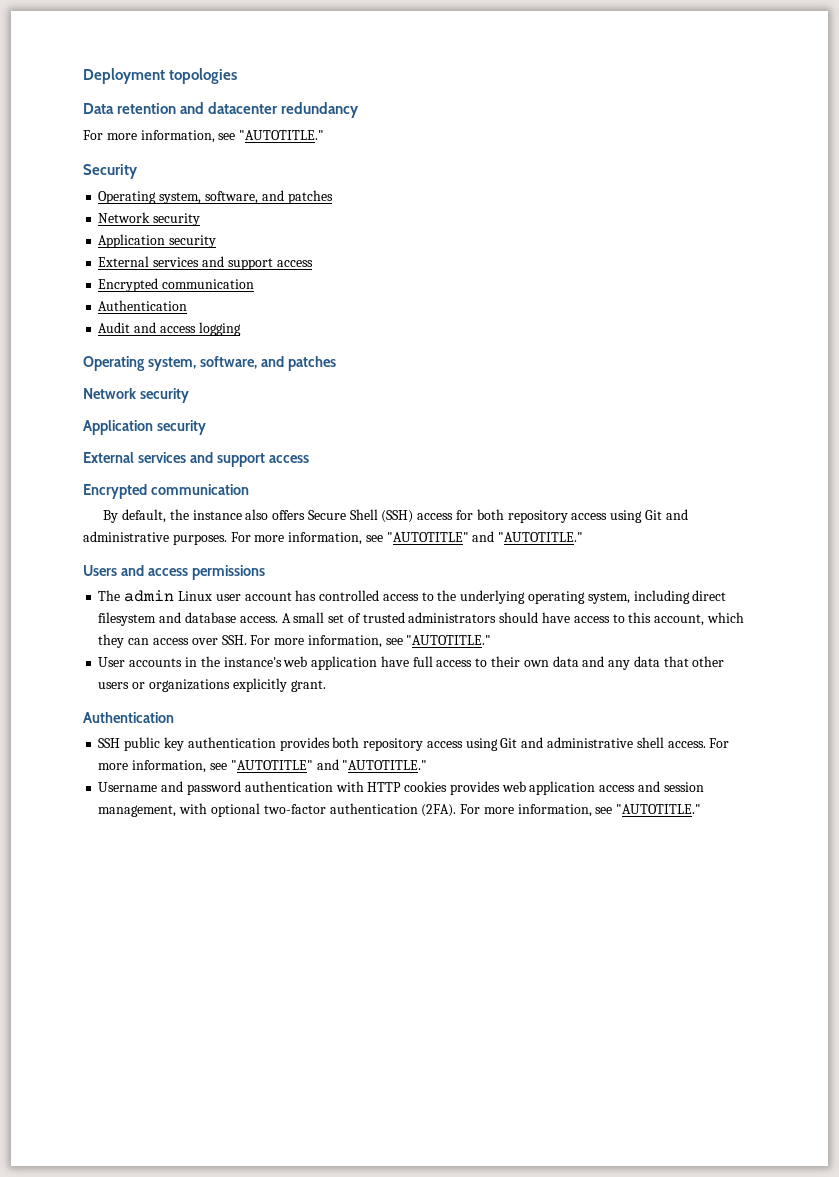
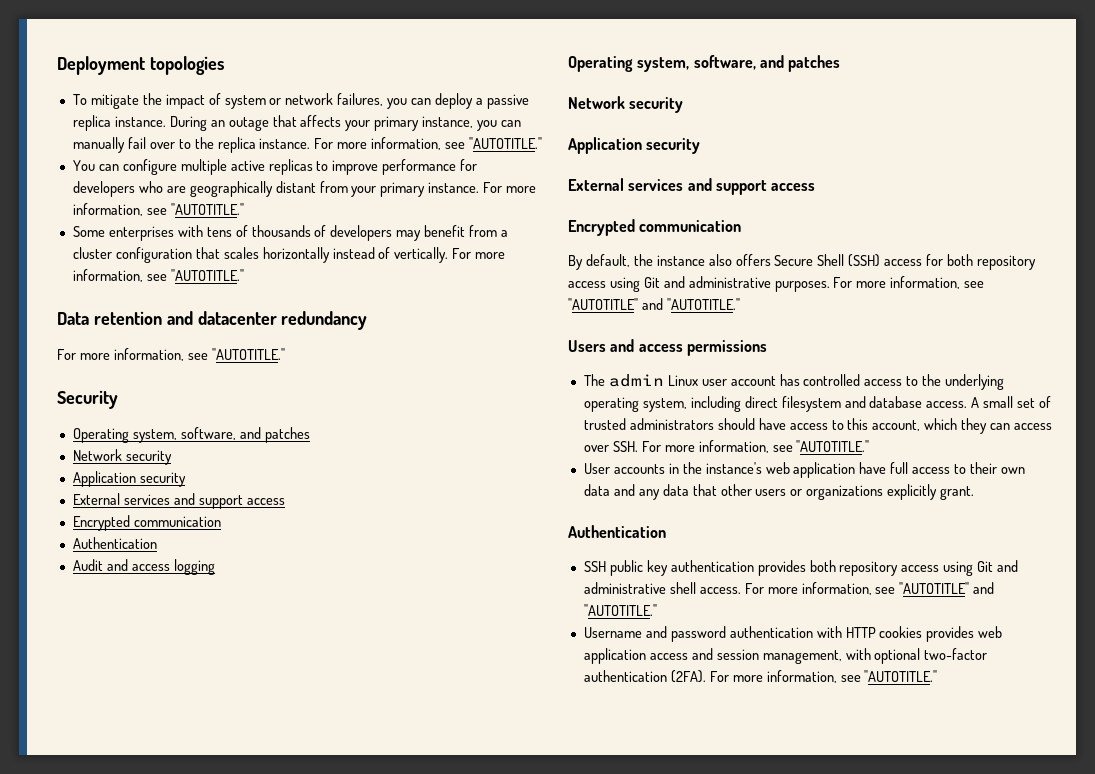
(238, 76) none -> [72,93,529,109] [72,115,522,131] [72,137,542,153] [72,159,478,175] [72,181,537,197] [72,203,244,216] [72,225,509,241] [72,247,506,263] [72,269,244,282] // To mitigate the impact of system or network failures, you can deploy a passive replica instance. During an outage that affects your primary instance, you can manually fail over to the replica instance. For more information, see "AUTOTITLE." // You can configure multiple active replicas to improve performance for developers who are geographically distant from your primary instance. For more information, see "AUTOTITLE." // Some enterprises with tens of thousands of developers may benefit from a cluster configuration that scales horizontally instead of vertically. For more information, see "AUTOTITLE."

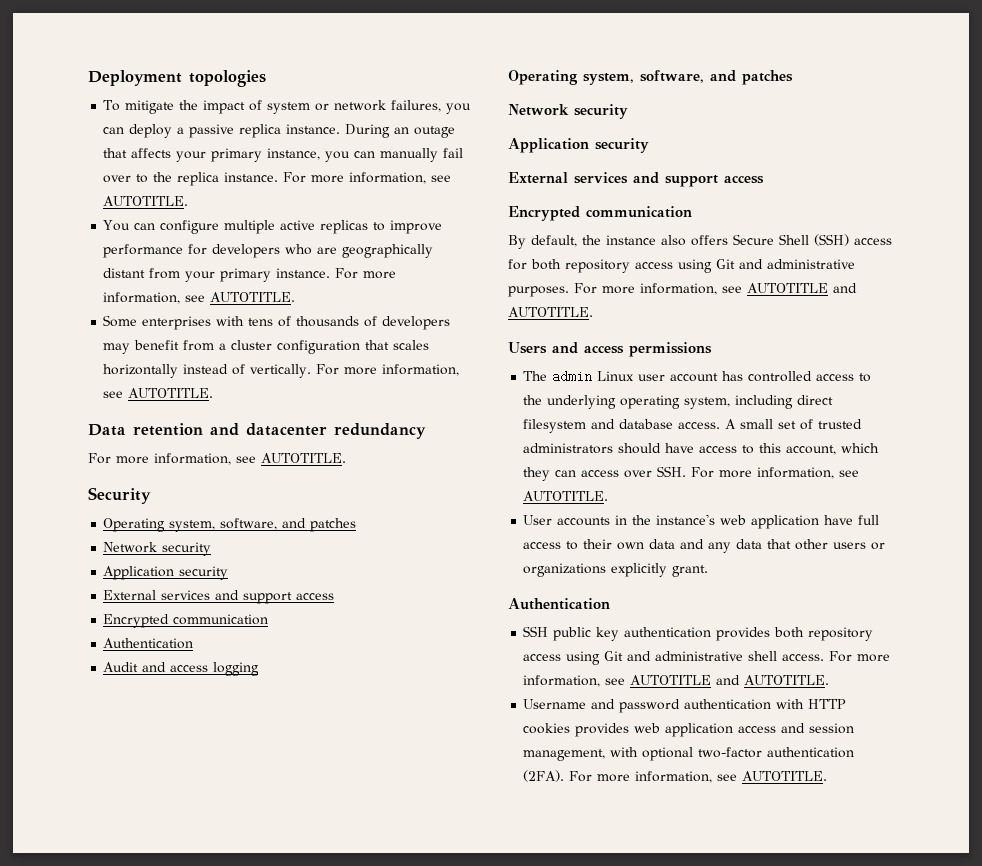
[468,137,542,149] "AUTOTITLE." -> [103,196,189,206] AUTOTITLE.
[170,203,244,215] "AUTOTITLE." -> [210,292,296,302] AUTOTITLE.
[170,269,244,281] "AUTOTITLE." -> [128,388,214,398] AUTOTITLE.
[211,348,285,360] "AUTOTITLE." -> [261,453,346,463] AUTOTITLE.
[568,298,740,310] "AUTOTITLE" and "AUTOTITLE." -> [747,283,857,293] [508,307,593,317] AUTOTITLE and AUTOTITLE.
[796,440,870,452] "AUTOTITLE." -> [523,491,609,501] AUTOTITLE.
[899,582,995,594] [583,604,657,616] "AUTOTITLE" and "AUTOTITLE." -> [630,675,830,685] AUTOTITLE and AUTOTITLE.
[864,670,938,682] "AUTOTITLE." -> [742,771,828,781] AUTOTITLE.

